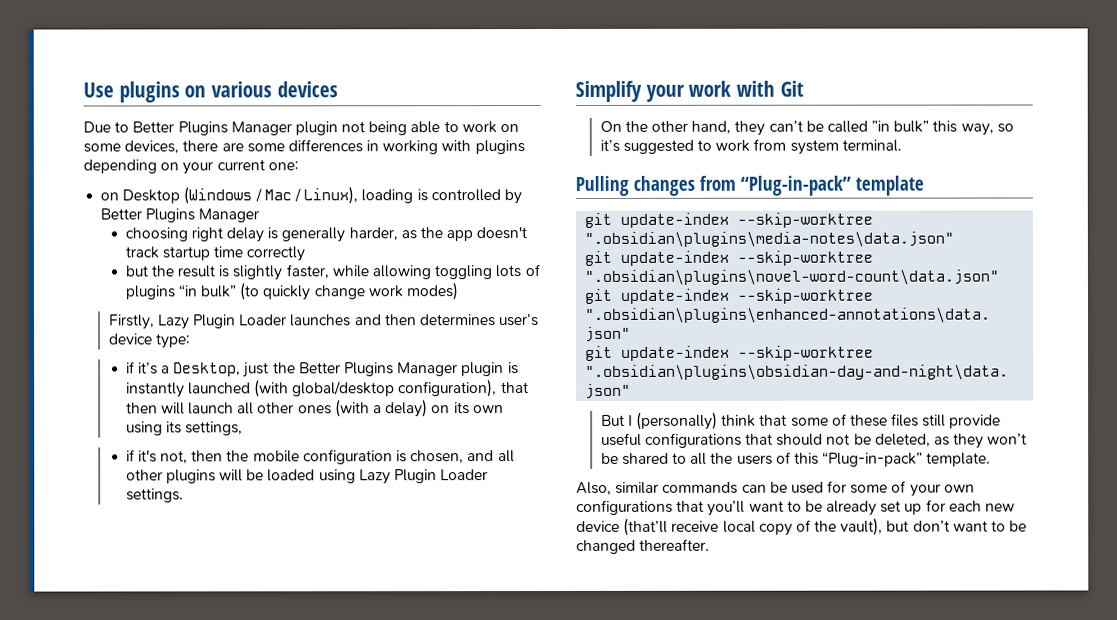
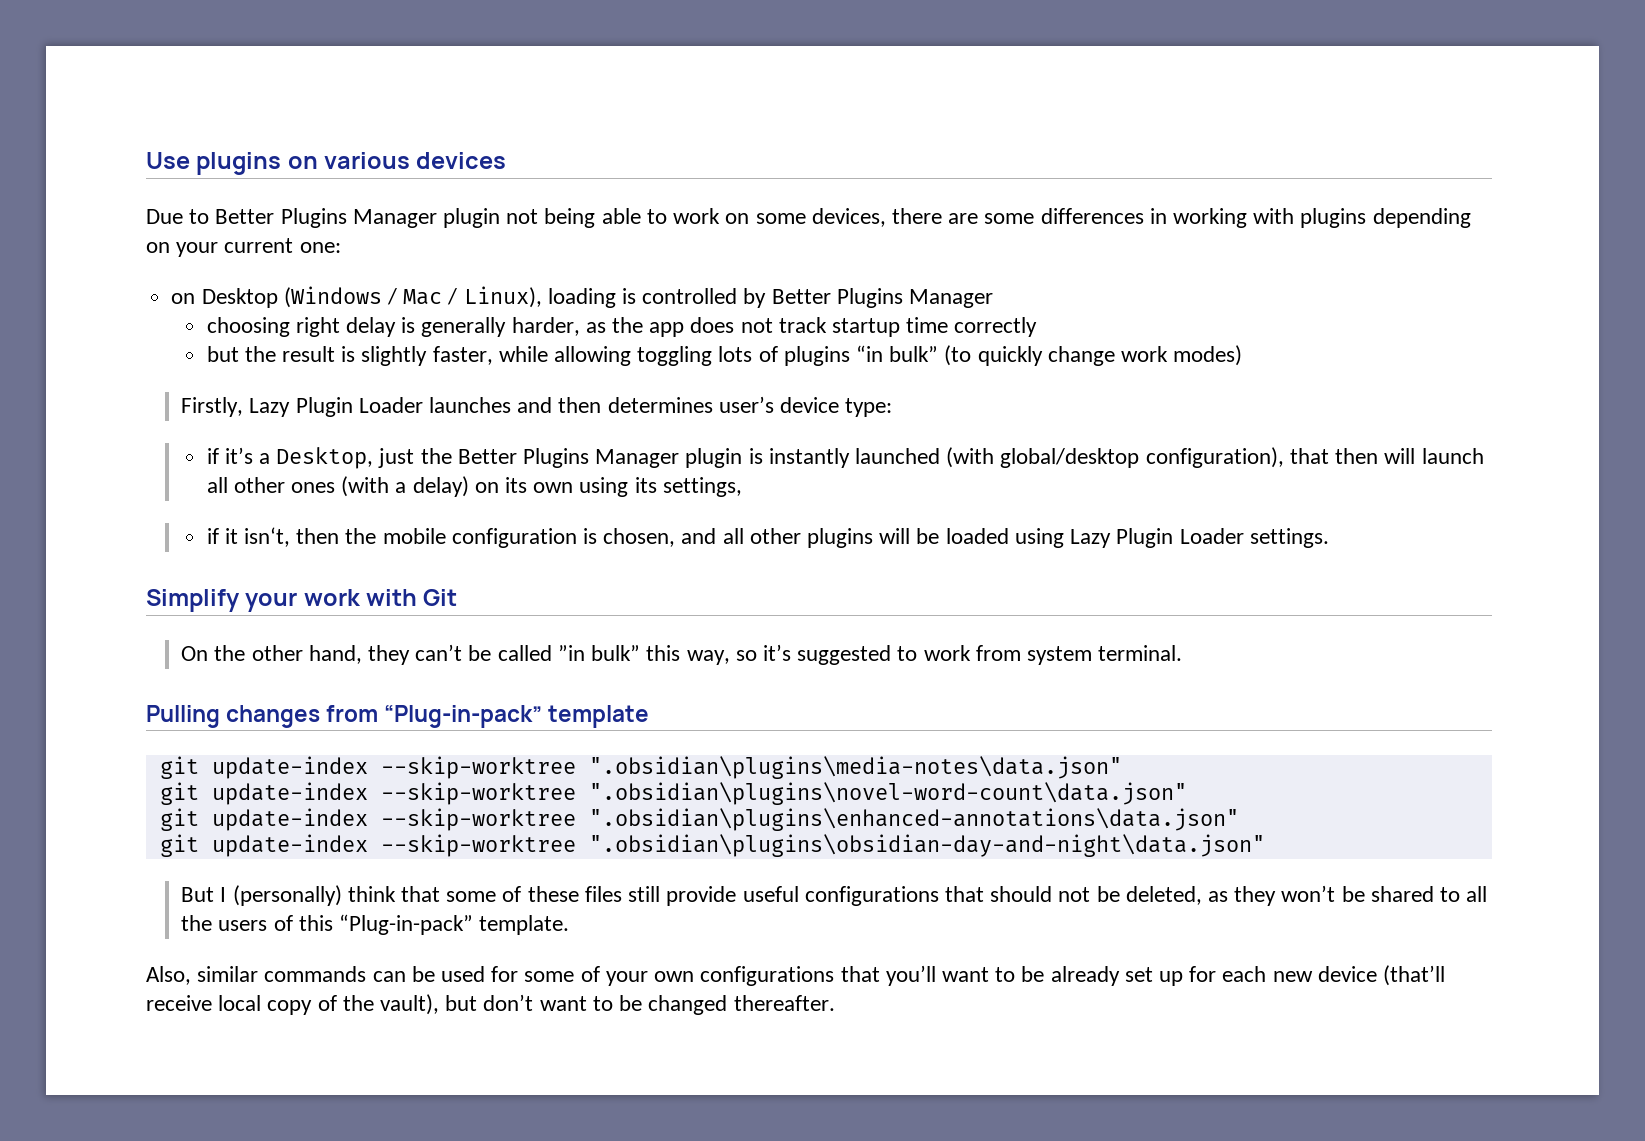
[476,227,528,240] doesn't -> [690,317,773,333] does not
[137,450,189,464] it's not, -> [224,527,290,547] it isn‘t,

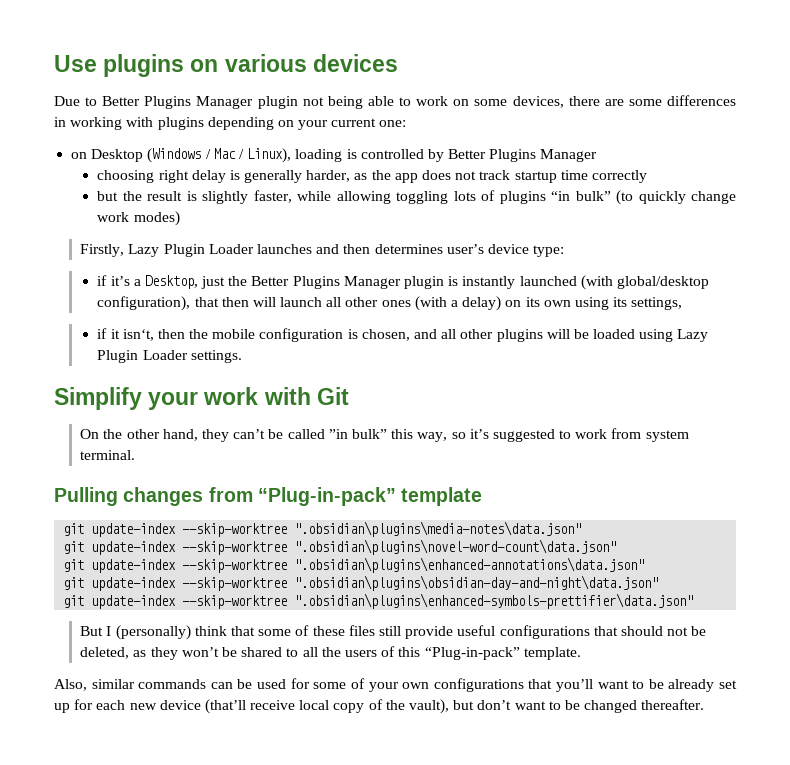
(1265, 845) none -> [63,593,694,609] // git update-index --skip-worktree ".obsidian\plugins\enhanced-symbols-prettifier\data.json"

